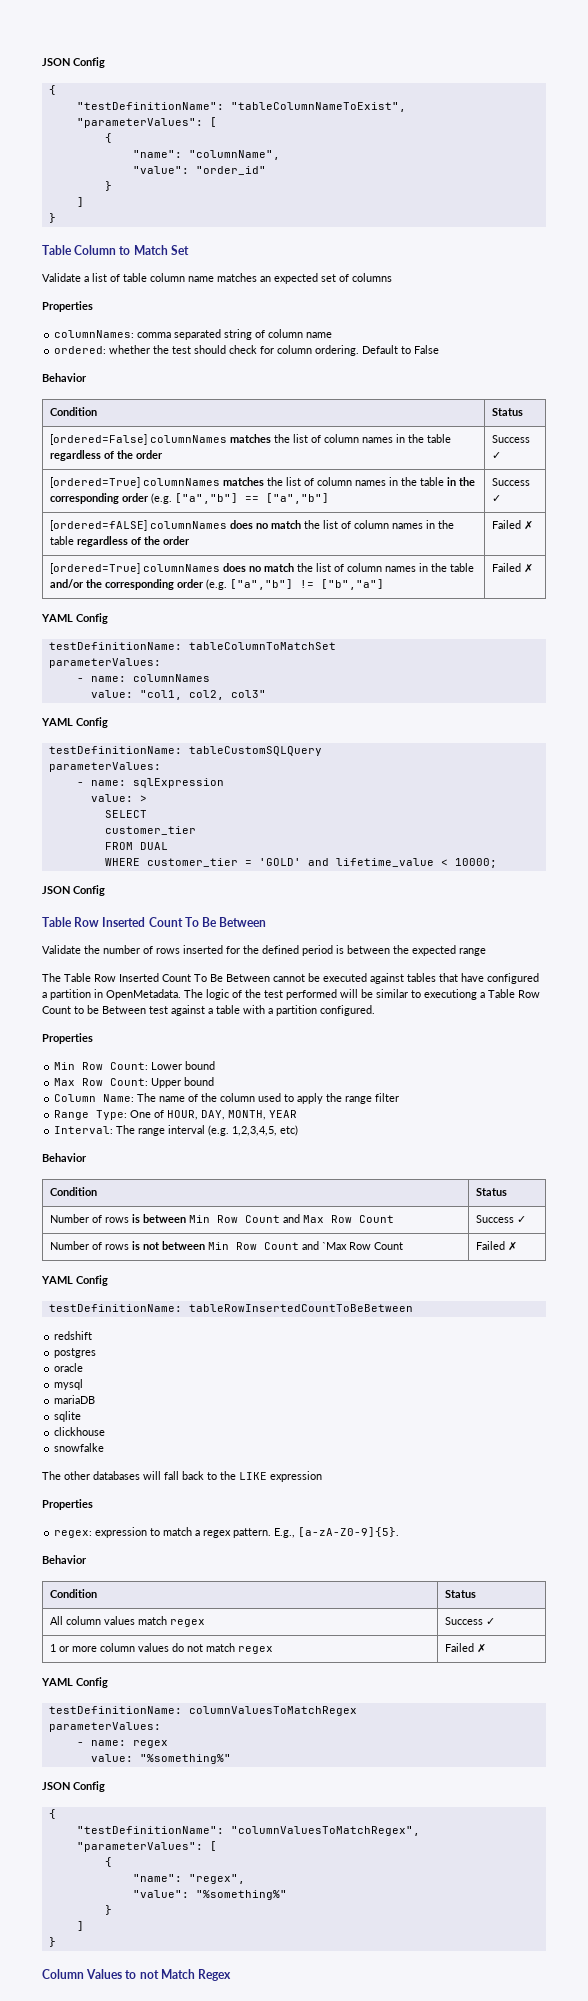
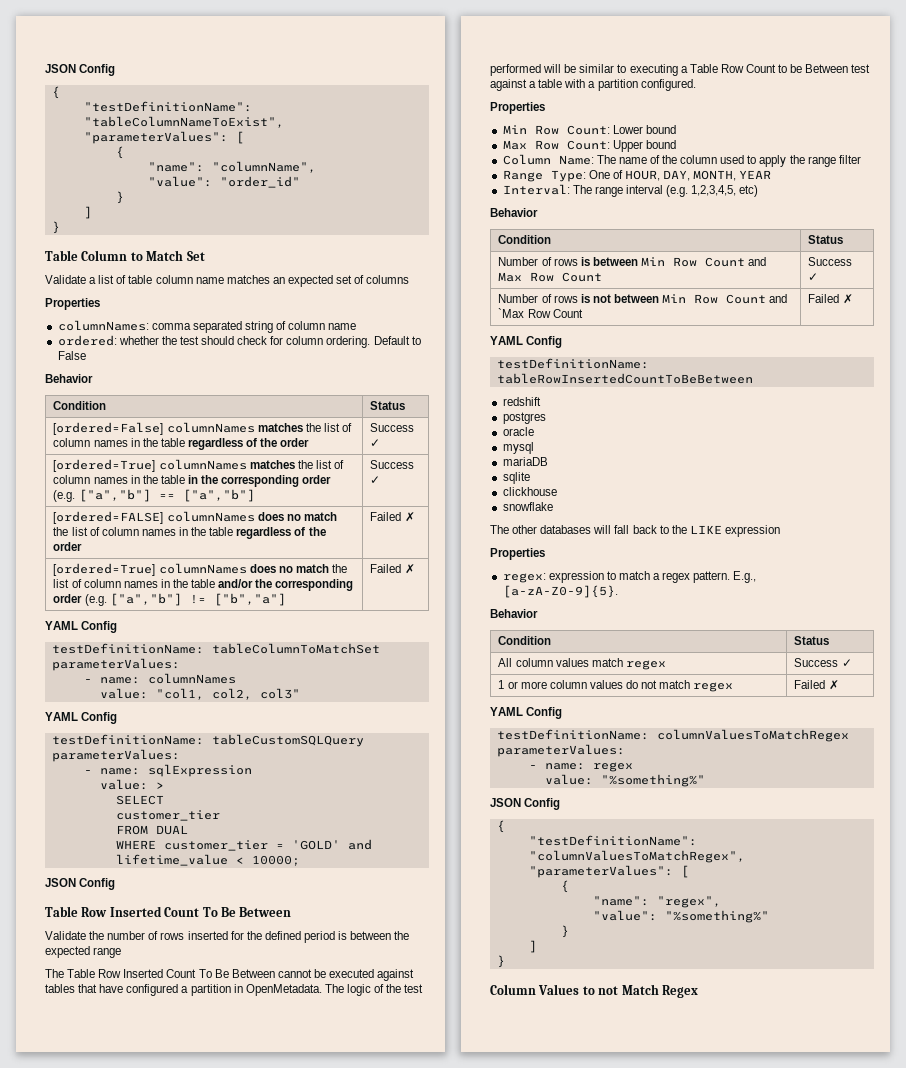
[49,520,147,531] [ordered=fALSE] -> [53,511,164,524] [ordered=FALSE]
[424,989,477,1000] executiong -> [629,64,678,76] executing
[54,1443,105,1452] snowfalke -> [502,502,553,511] snowflake

